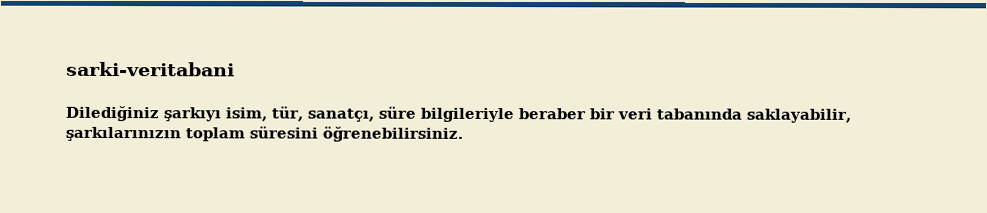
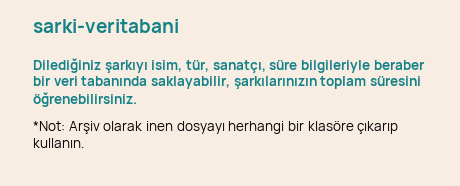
(463, 134) none -> [33,121,399,134] [33,138,84,148] // *Not: Arşiv olarak inen dosyayı herhangi bir klasöre çıkarıp kullanın.

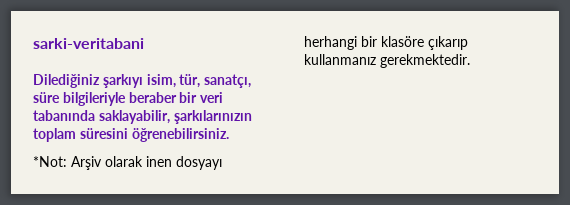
[33,138,84,148] kullanın. -> [304,54,470,68] kullanmanız gerekmektedir.

